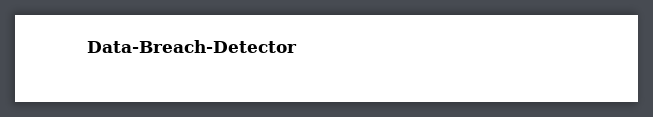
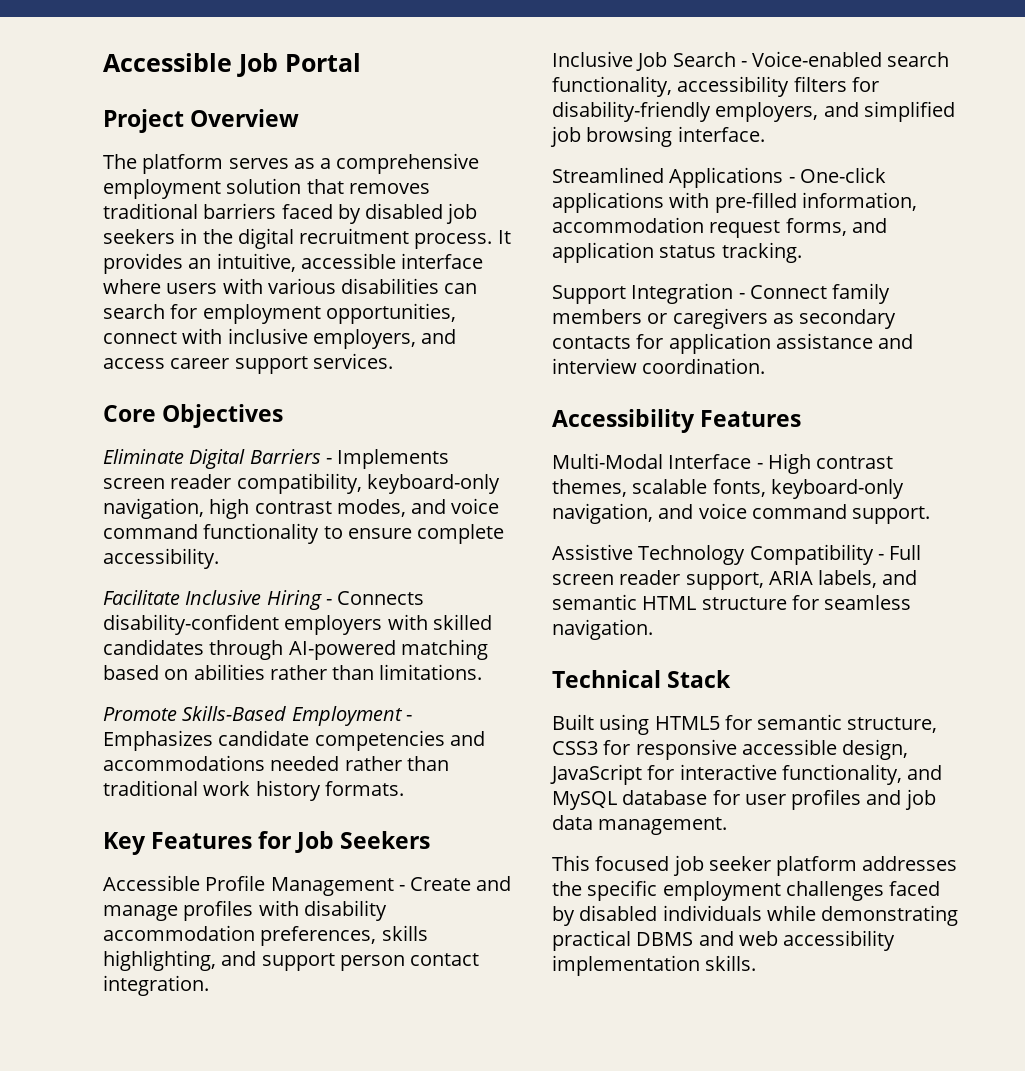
[87,40,297,53] Data-Breach-Detector -> [103,53,361,77] [103,109,300,133] [103,153,480,174] [103,178,430,199] [103,203,478,224] [103,228,511,249] [103,253,484,274] [103,278,478,294] [103,303,456,324] [103,328,457,349] [103,353,393,374] [103,404,284,428] [103,449,450,469] [103,473,500,494] [103,498,500,519] [103,523,505,544] [103,548,219,569] [103,590,425,610] [103,614,492,635] [103,639,488,660] [103,664,483,680] [103,706,412,726] [103,730,485,751] [103,755,449,771] [103,780,404,801] [103,831,431,855] [103,875,512,896] [103,900,387,921] [103,925,428,946] [103,950,480,971] [103,975,209,996] [552,51,950,71] [552,76,879,97] [552,101,955,122] [550,126,765,147] [552,167,886,188] [552,192,917,213] [552,217,887,238] [552,242,802,263] [552,283,891,304] [552,308,897,329] [552,333,914,354] [552,358,766,374] [552,409,802,433] [552,453,894,474] [552,479,904,499] [552,503,931,524] [552,544,922,565] [552,570,918,590] [552,594,912,610] [552,619,653,640] [552,670,732,688] [552,714,938,735] [552,739,909,760] [550,764,943,785] [552,789,936,810] [552,815,728,835] [552,855,958,876] [552,880,941,901] [552,905,959,926] [552,930,896,951] [552,955,757,976] Accessible Job Portal // Project Overview // The platform serves as a comprehensive employment solution that removes traditional barriers faced by disabled job seekers in the digital recruitment process. It provides an intuitive, accessible interface where users with various disabilities can search for employment opportunities, connect with inclusive employers, and access career support services. // Core Objectives // Eliminate Digital Barriers - Implements screen reader compatibility, keyboard-only navigation, high contrast modes, and voice command functionality to ensure complete accessibility. // Facilitate Inclusive Hiring - Connects disability-confident employers with skilled candidates through AI-powered matching based on abilities rather than limitations. // Promote Skills-Based Employment - Emphasizes candidate competencies and accommodations needed rather than traditional work history formats. // Key Features for Job Seekers // Accessible Profile Management - Create and manage profiles with disability accommodation preferences, skills highlighting, and support person contact integration. // Inclusive Job Search - Voice-enabled search functionality, accessibility filters for disability-friendly employers, and simplified job browsing interface. // Streamlined Applications - One-click applications with pre-filled information, accommodation request forms, and application status tracking. // Support Integration - Connect family members or caregivers as secondary contacts for application assistance and interview coordination. // Accessibility Features // Multi-Modal Interface - High contrast themes, scalable fonts, keyboard-only navigation, and voice command support. // Assistive Technology Compatibility - Full screen reader support, ARIA labels, and semantic HTML structure for seamless navigation. // Technical Stack // Built using HTML5 for semantic structure, CSS3 for responsive accessible design, JavaScript for interactive functionality, and MySQL database for user profiles and job data management. // This focused job seeker platform addresses the specific employment challenges faced by disabled individuals while demonstrating practical DBMS and web accessibility implementation skills.

